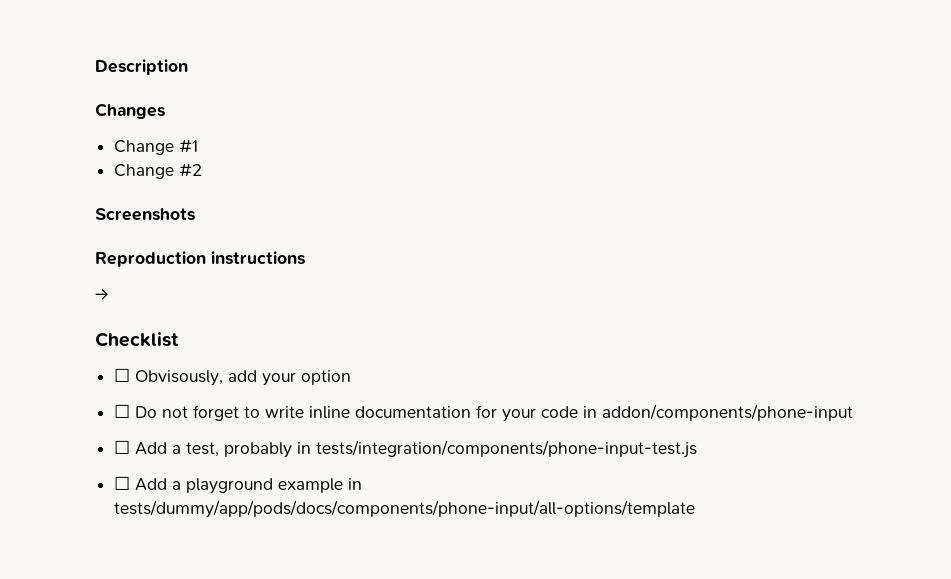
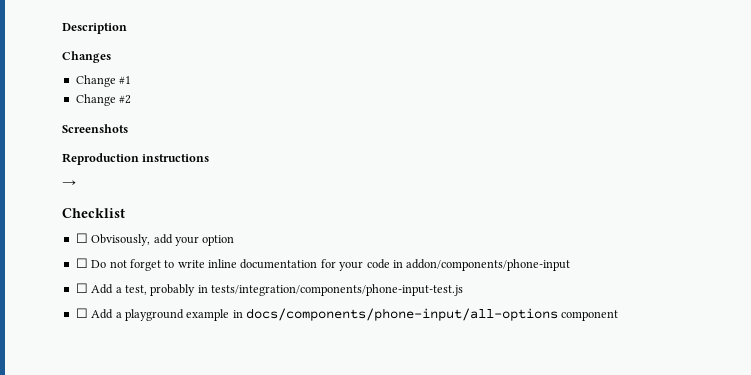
[114,500,696,518] tests/dummy/app/pods/docs/components/phone-input/all-options/template -> [246,308,619,321] docs/components/phone-input/all-options component

